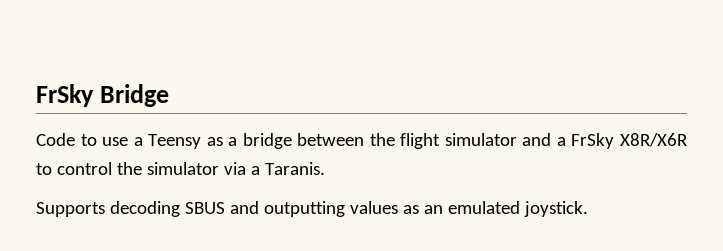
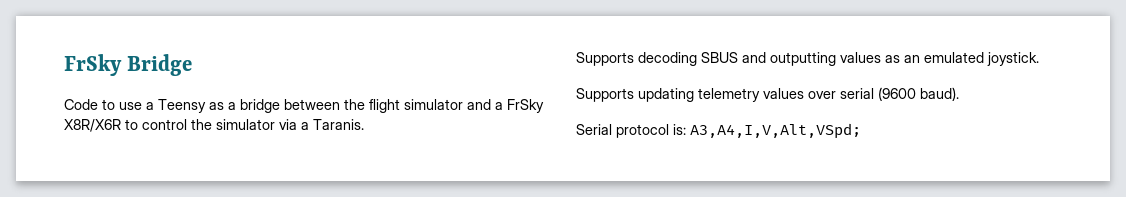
(588, 209) none -> [576,87,959,102] [576,123,861,139] // Supports updating telemetry values over serial (9600 baud). // Serial protocol is: A3,A4,I,V,Alt,VSpd;

